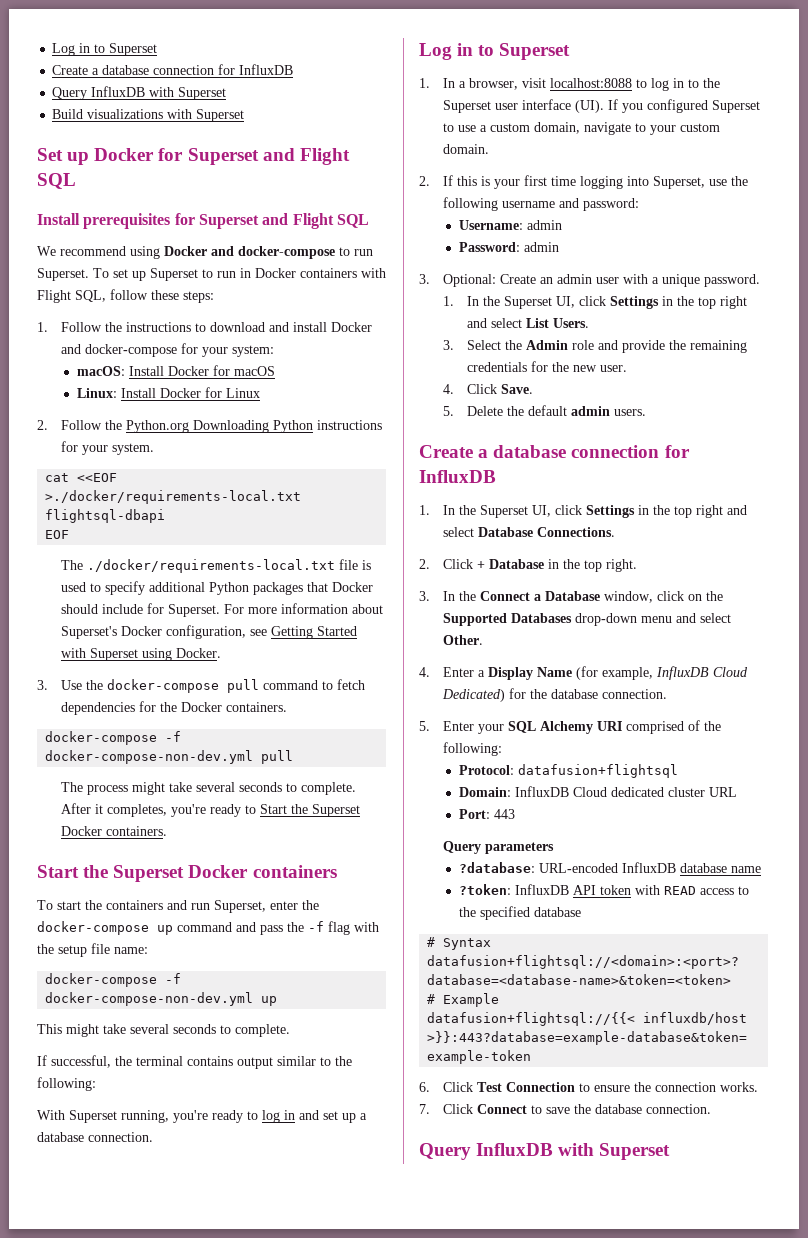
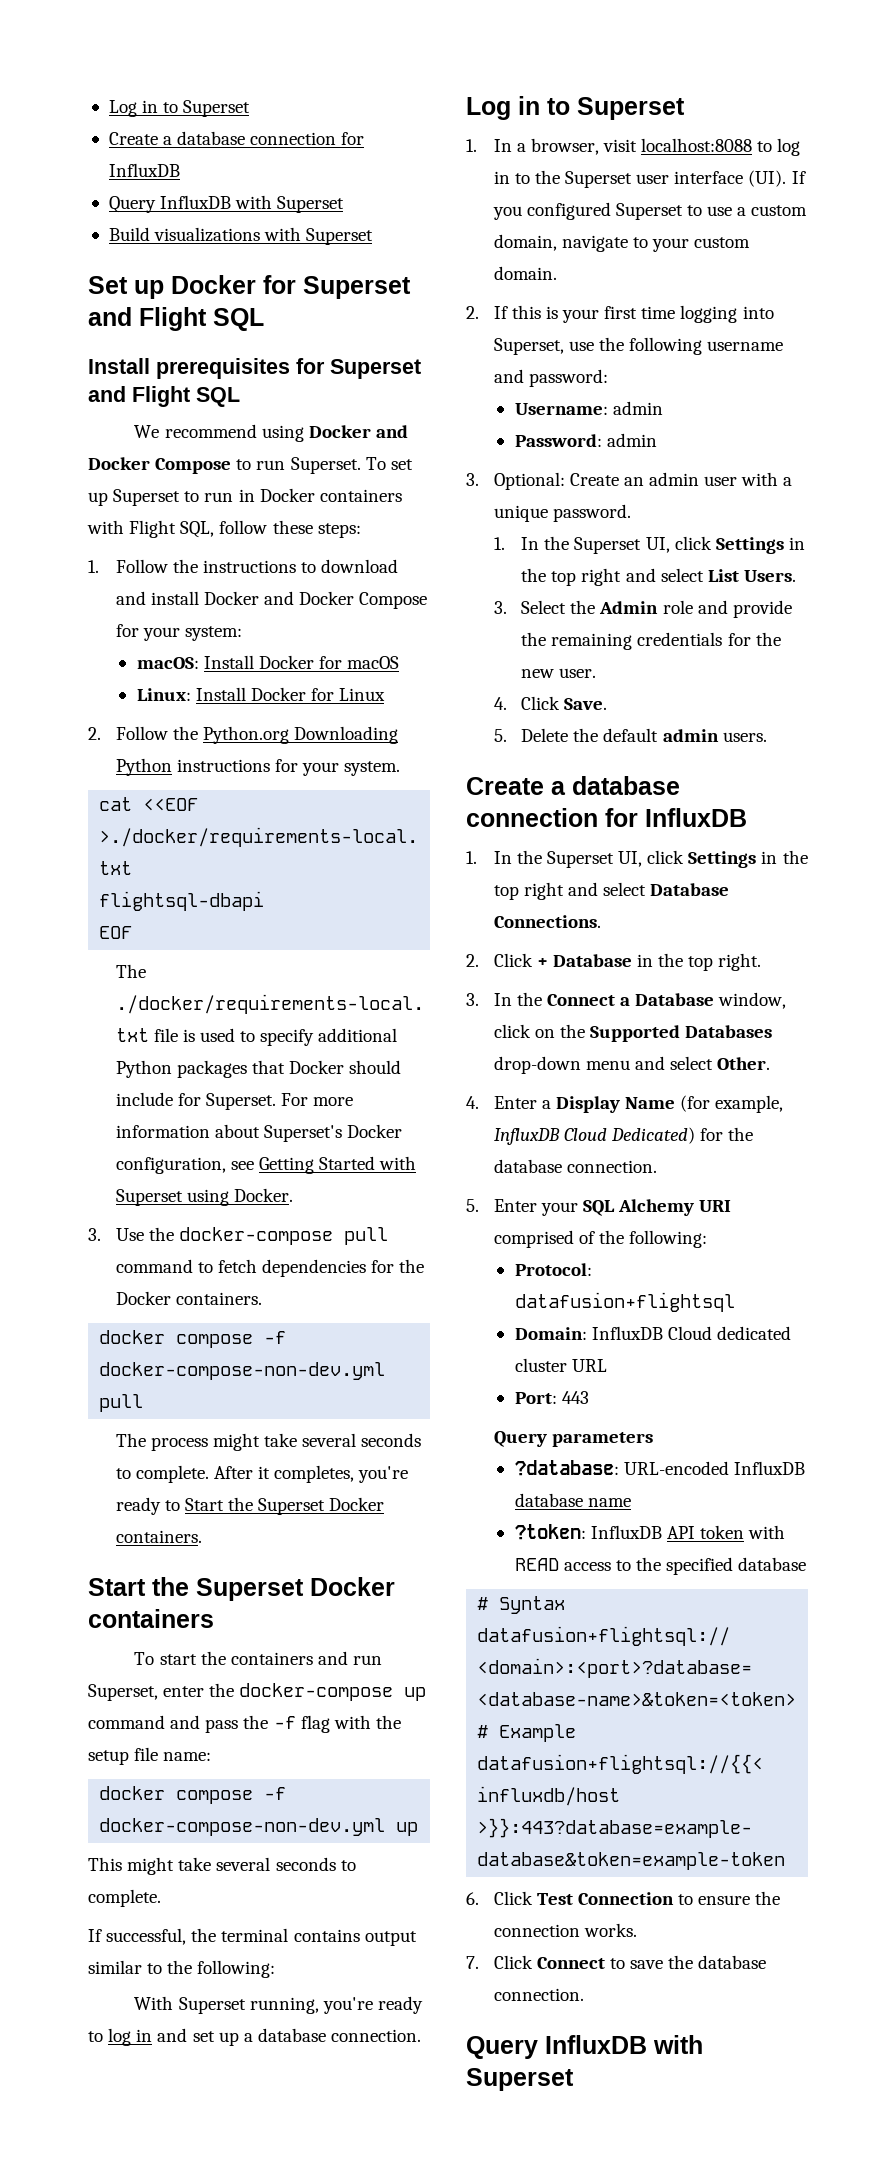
[238,246,335,259] docker-compose -> [88,457,232,474] Docker Compose
[85,344,178,357] docker-compose -> [299,591,428,609] Docker Compose
[45,731,158,745] docker-compose -> [99,1330,254,1348] docker compose
[45,973,158,987] docker-compose -> [99,1786,254,1804] docker compose

